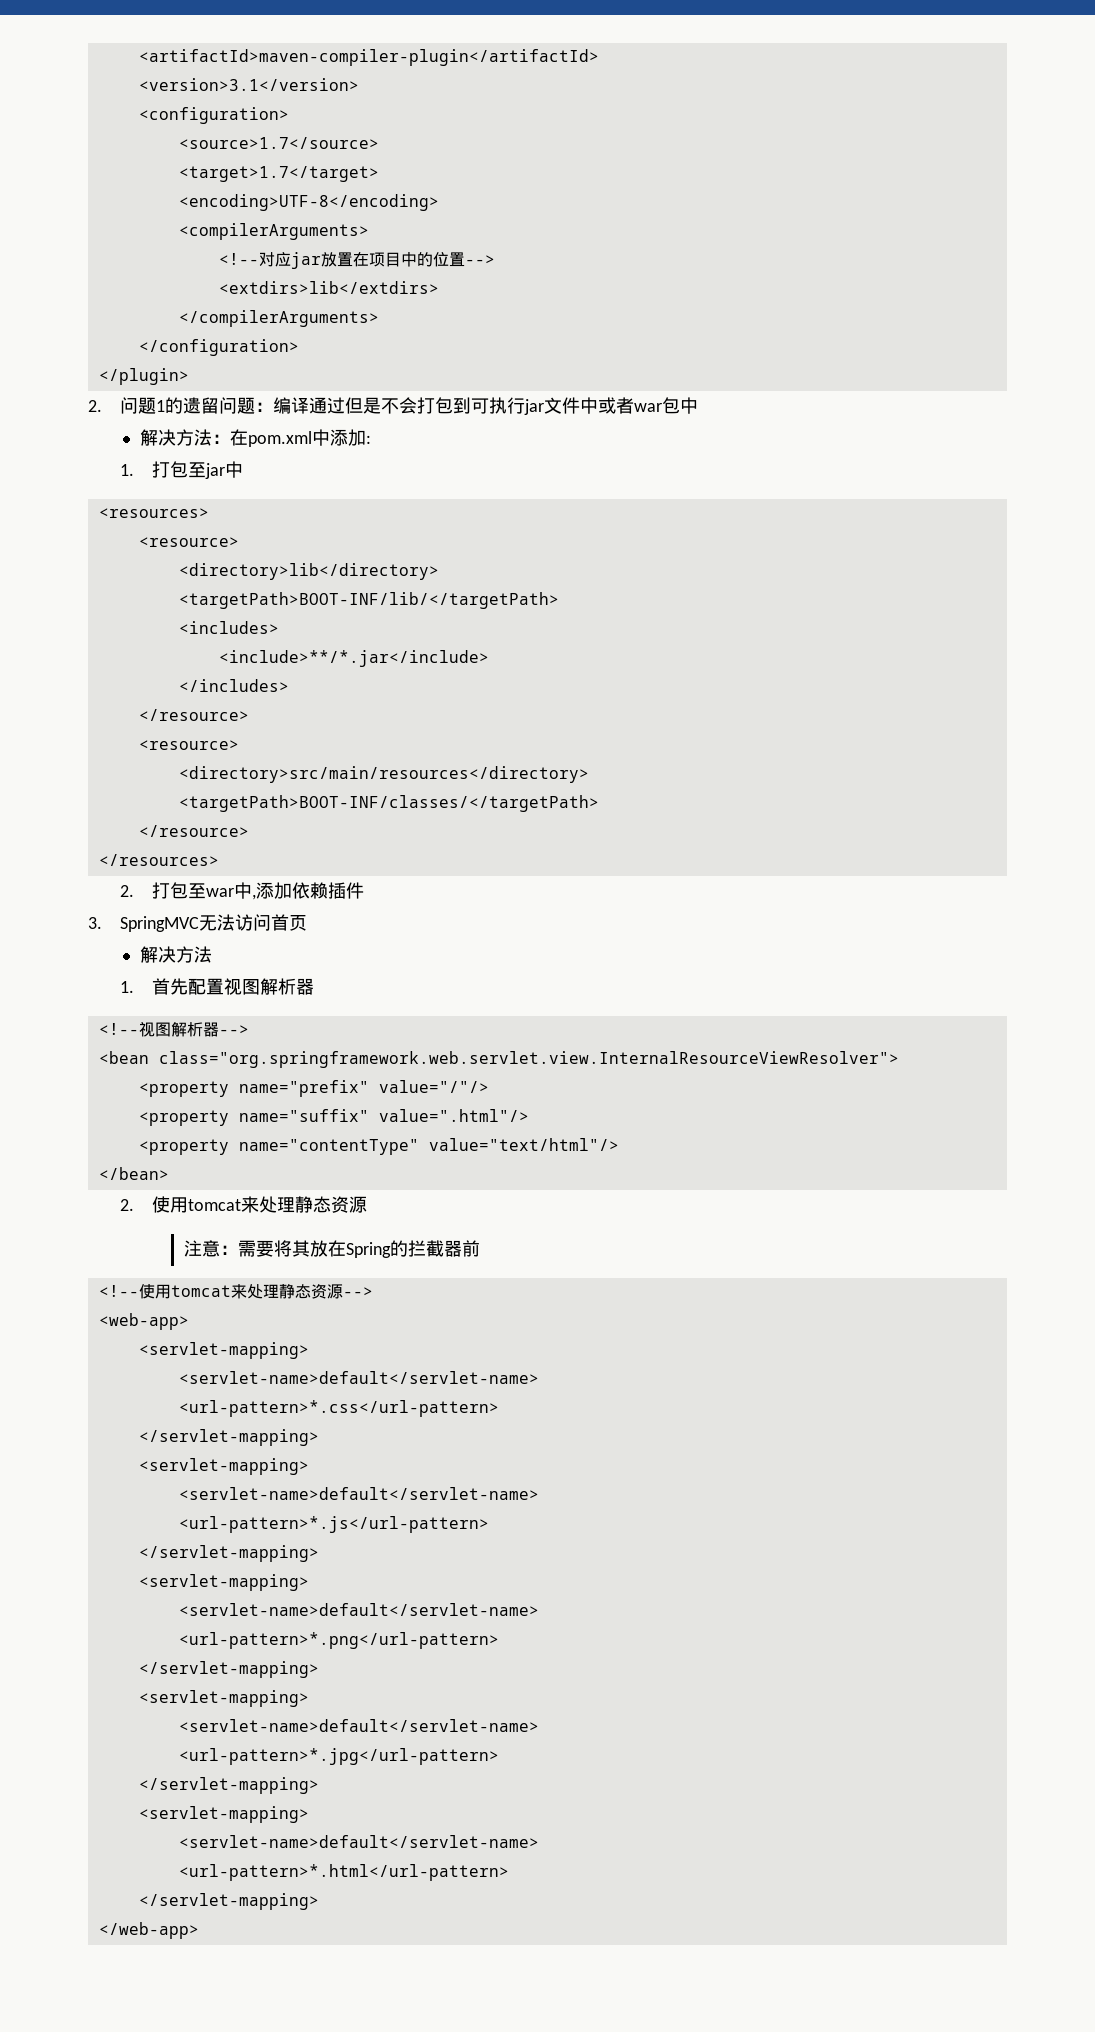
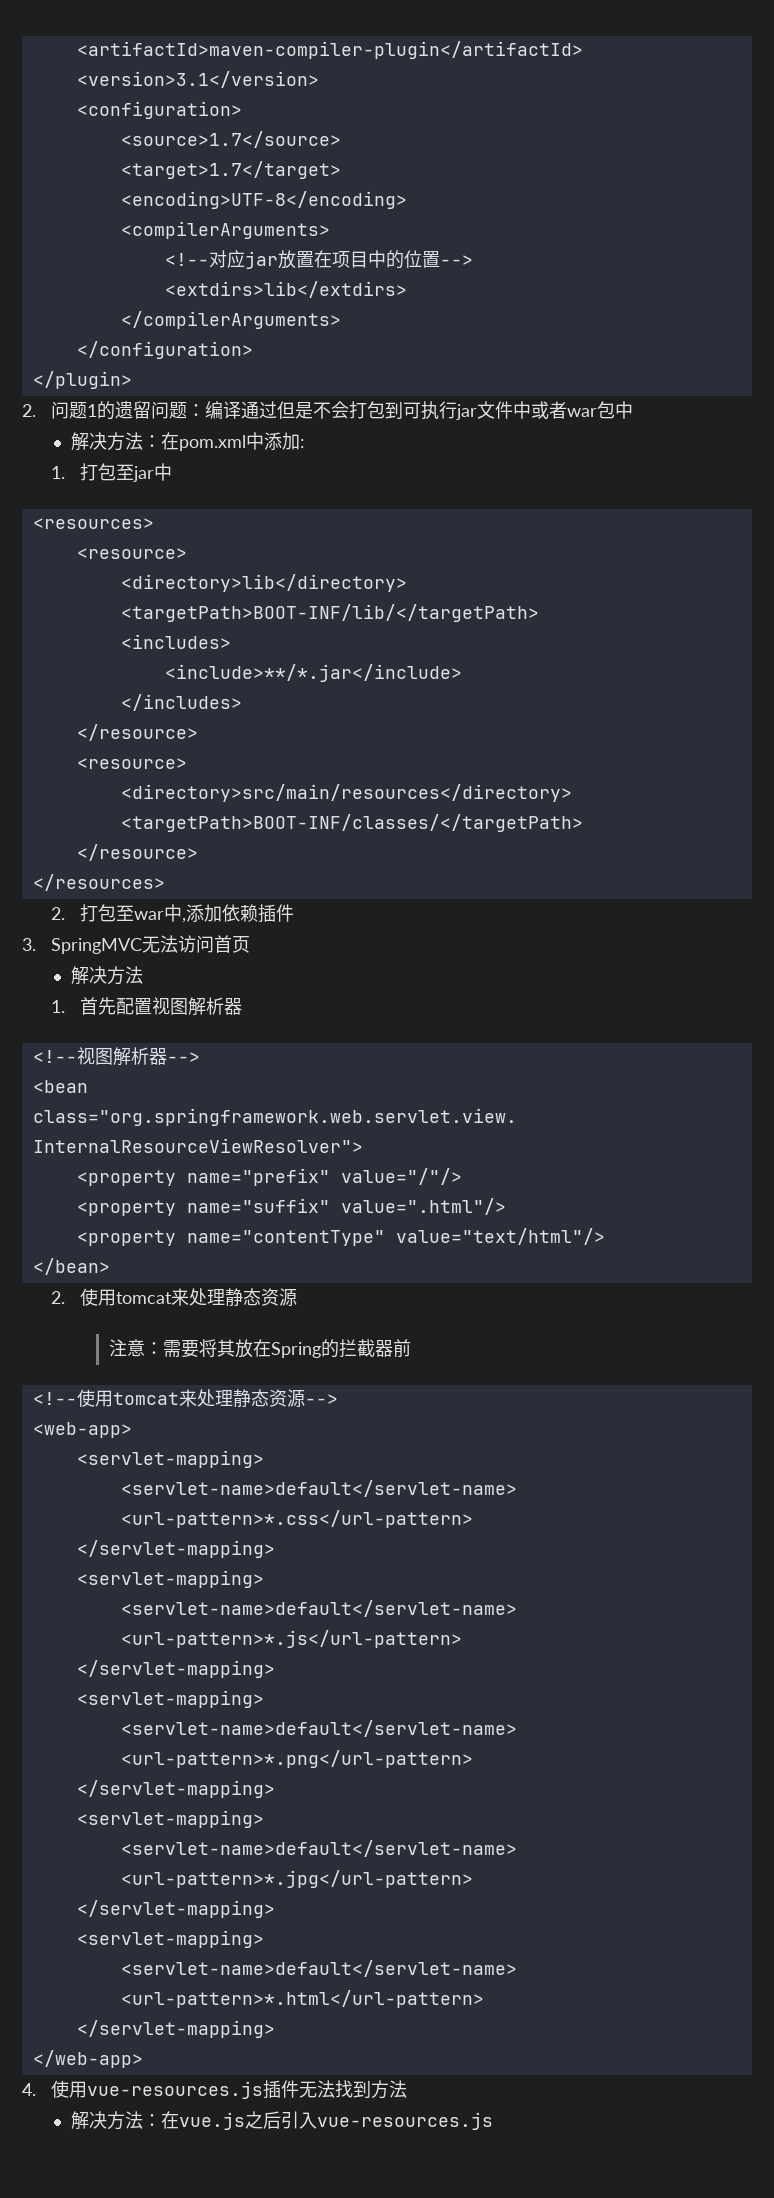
(199, 1930) none -> [22,2080,407,2099] [70,2111,493,2130] // 4.使用vue-resources.js插件无法找到方法 // 解决方法：在vue.js之后引入vue-resources.js

